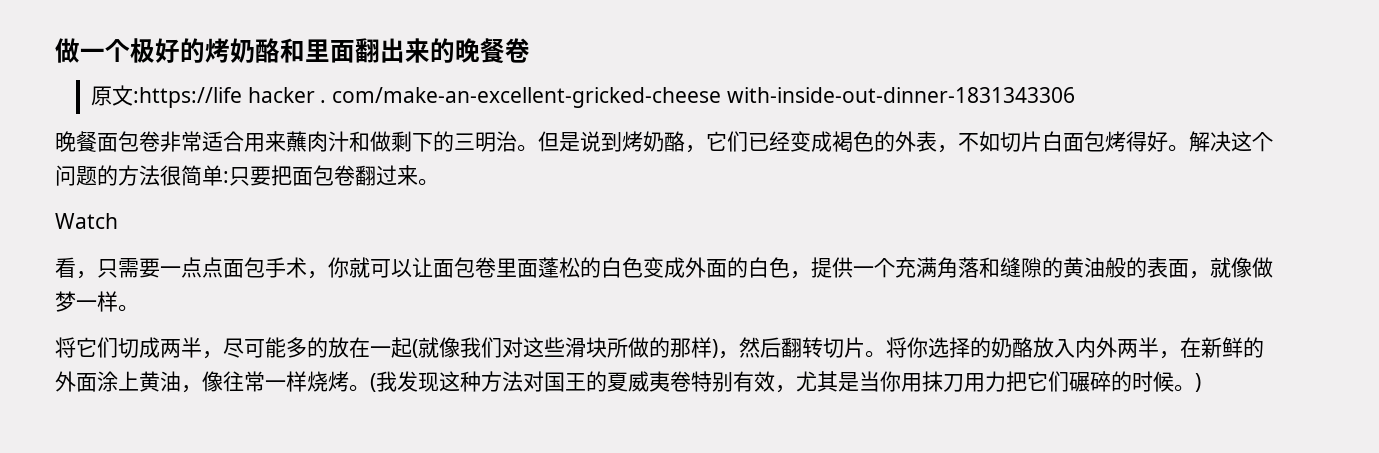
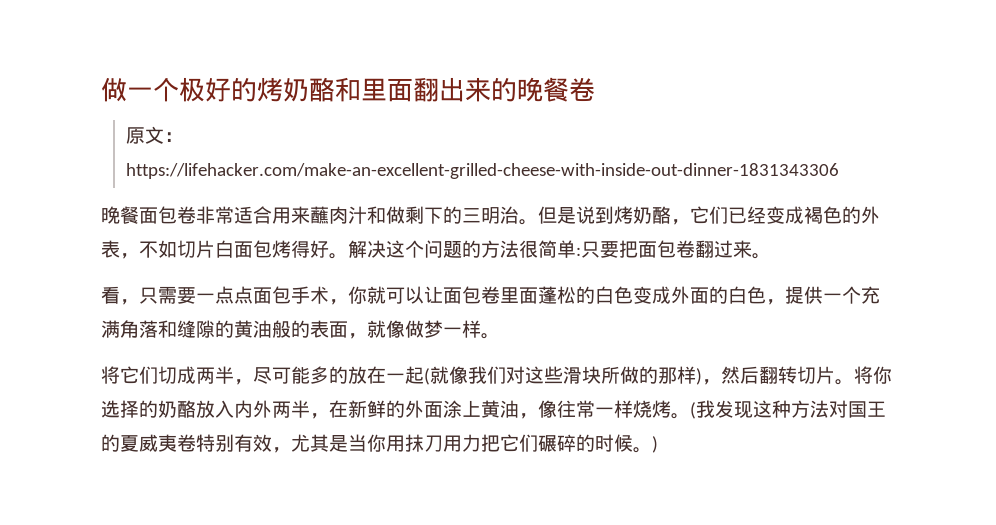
[133,87,1075,108] :https://life hacker . com/make-an-excellent-gricked-cheese with-inside-out-dinner-1831343306 -> [163,132,183,142] [125,163,839,179] ：https://lifehacker.com/make-an-excellent-grilled-cheese-with-inside-out-dinner-1831343306
[55,213,118,229] // Watch -> (771, 256) none

